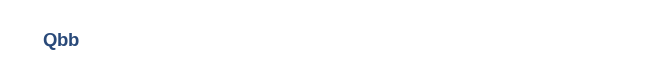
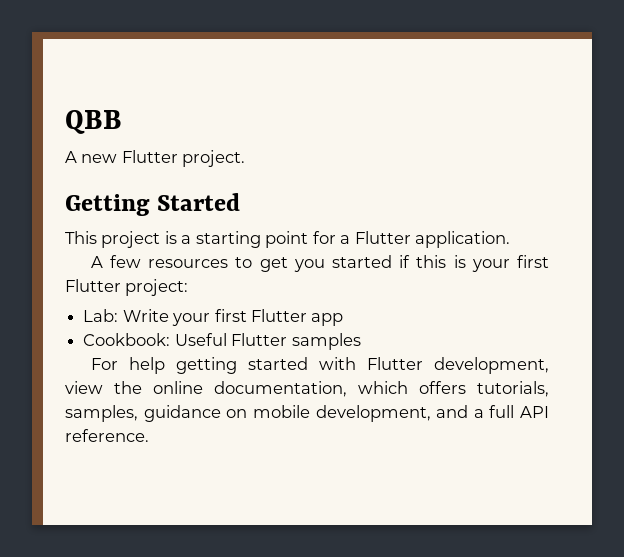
[43,33,79,50] Qbb -> [65,110,122,134] [65,150,246,167] [65,193,241,216] [65,231,511,248] [90,255,549,272] [65,279,189,296] [83,309,344,326] [83,333,361,350] [90,357,549,374] [65,381,549,397] [65,405,549,422] [65,429,149,442] QBB // A new Flutter project. // Getting Started // This project is a starting point for a Flutter application. // A few resources to get you started if this is your first Flutter project: // Lab: Write your first Flutter app // Cookbook: Useful Flutter samples // For help getting started with Flutter development, view the online documentation, which offers tutorials, samples, guidance on mobile development, and a full API reference.

